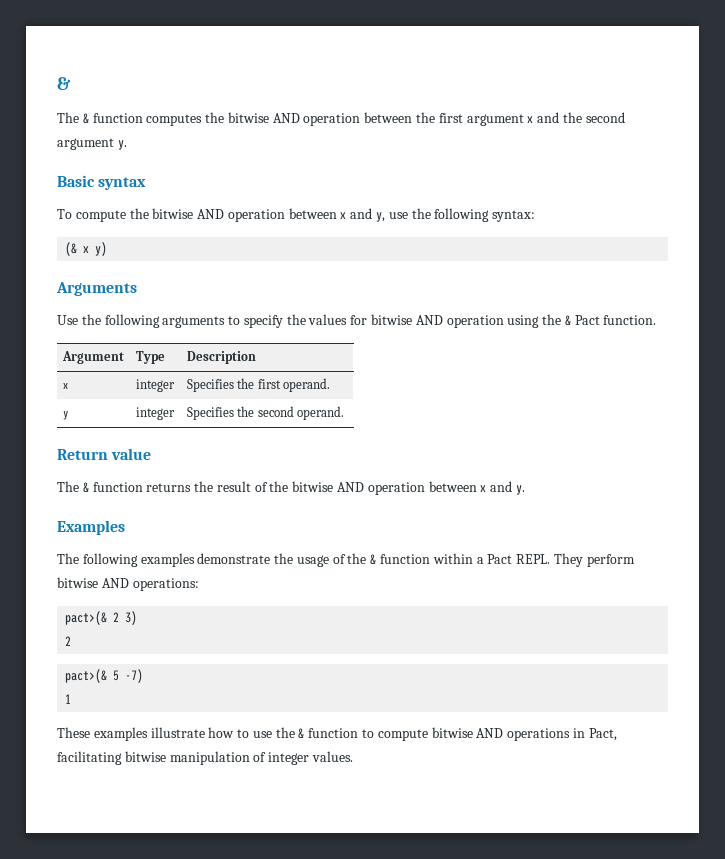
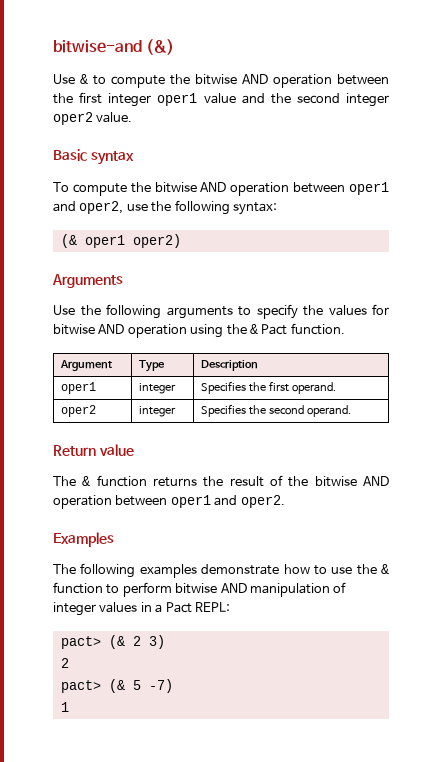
[57,77,71,90] [57,112,203,126] & // The & function computes -> [53,39,175,55] [53,74,165,88] bitwise-and (&) // Use & to compute
[466,112,625,126] [57,138,127,150] argument x and the second argument y. -> [108,93,389,107] [53,112,133,125] integer oper1 value and the second integer oper2 value.
[340,208,386,222] x and y, -> [349,182,389,195] [53,201,124,214] oper1 and oper2,
[83,242,108,256] x y) -> [84,234,181,248] oper1 oper2)
[62,383,68,389] x -> [61,382,97,394] oper1
[62,411,68,420] y -> [61,405,97,417] oper2
[480,481,525,495] x and y. -> [170,495,285,508] oper1 and oper2.
[274,553,635,567] [57,577,199,591] [65,611,138,625] [65,636,72,646] [65,669,144,683] [65,694,72,704] [57,727,205,741] the usage of the & function within a Pact REPL. They perform bitwise AND operations: // pact>(& 2 3) // 2 // pact>(& 5 -7) // 1 // These examples illustrate -> (280, 569) none
[377,727,617,741] [57,751,353,765] compute bitwise AND operations in Pact, facilitating bitwise manipulation of integer values. -> [122,582,347,597] [53,602,230,616] [60,635,165,649] [60,658,69,668] [60,679,173,693] [60,702,69,712] perform bitwise AND manipulation of integer values in a Pact REPL: // pact> (& 2 3) // 2 // pact> (& 5 -7) // 1

